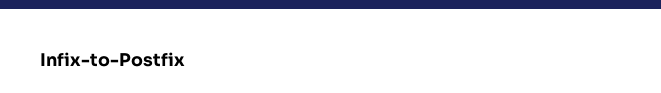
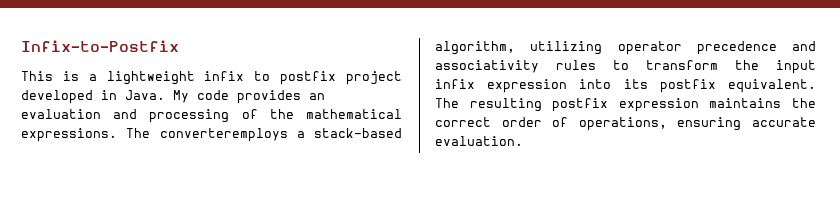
(185, 59) none -> [21,71,402,85] [21,90,325,104] [21,109,402,123] [21,128,402,142] [435,41,816,55] [435,60,816,74] [435,79,816,93] [435,98,816,112] [435,117,816,131] [435,136,523,146] // This is a lightweight infix to postfix project developed in Java. My code provides an evaluation and processing of the mathematical expressions. The converteremploys a stack-based algorithm, utilizing operator precedence and associativity rules to transform the input infix expression into its postfix equivalent. The resulting postfix expression maintains the correct order of operations, ensuring accurate evaluation.

